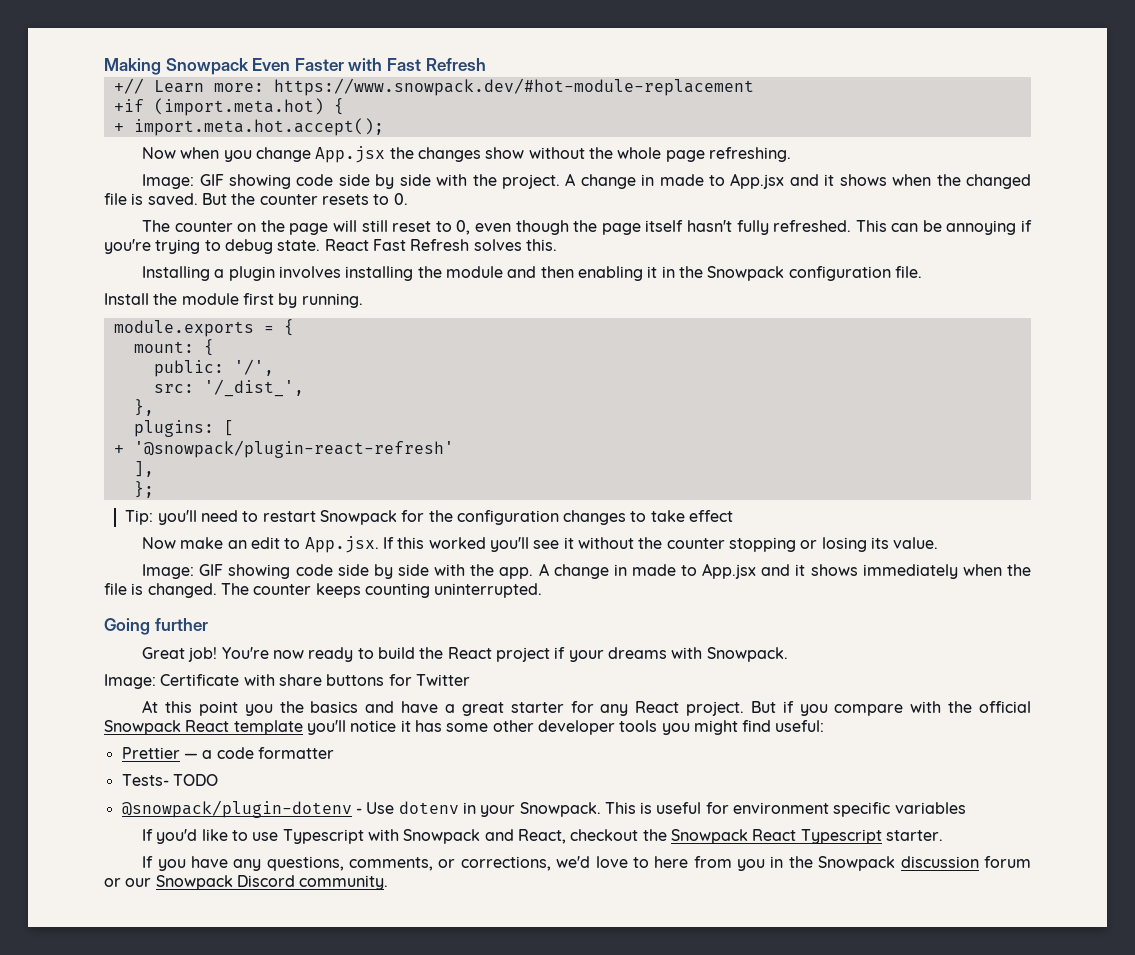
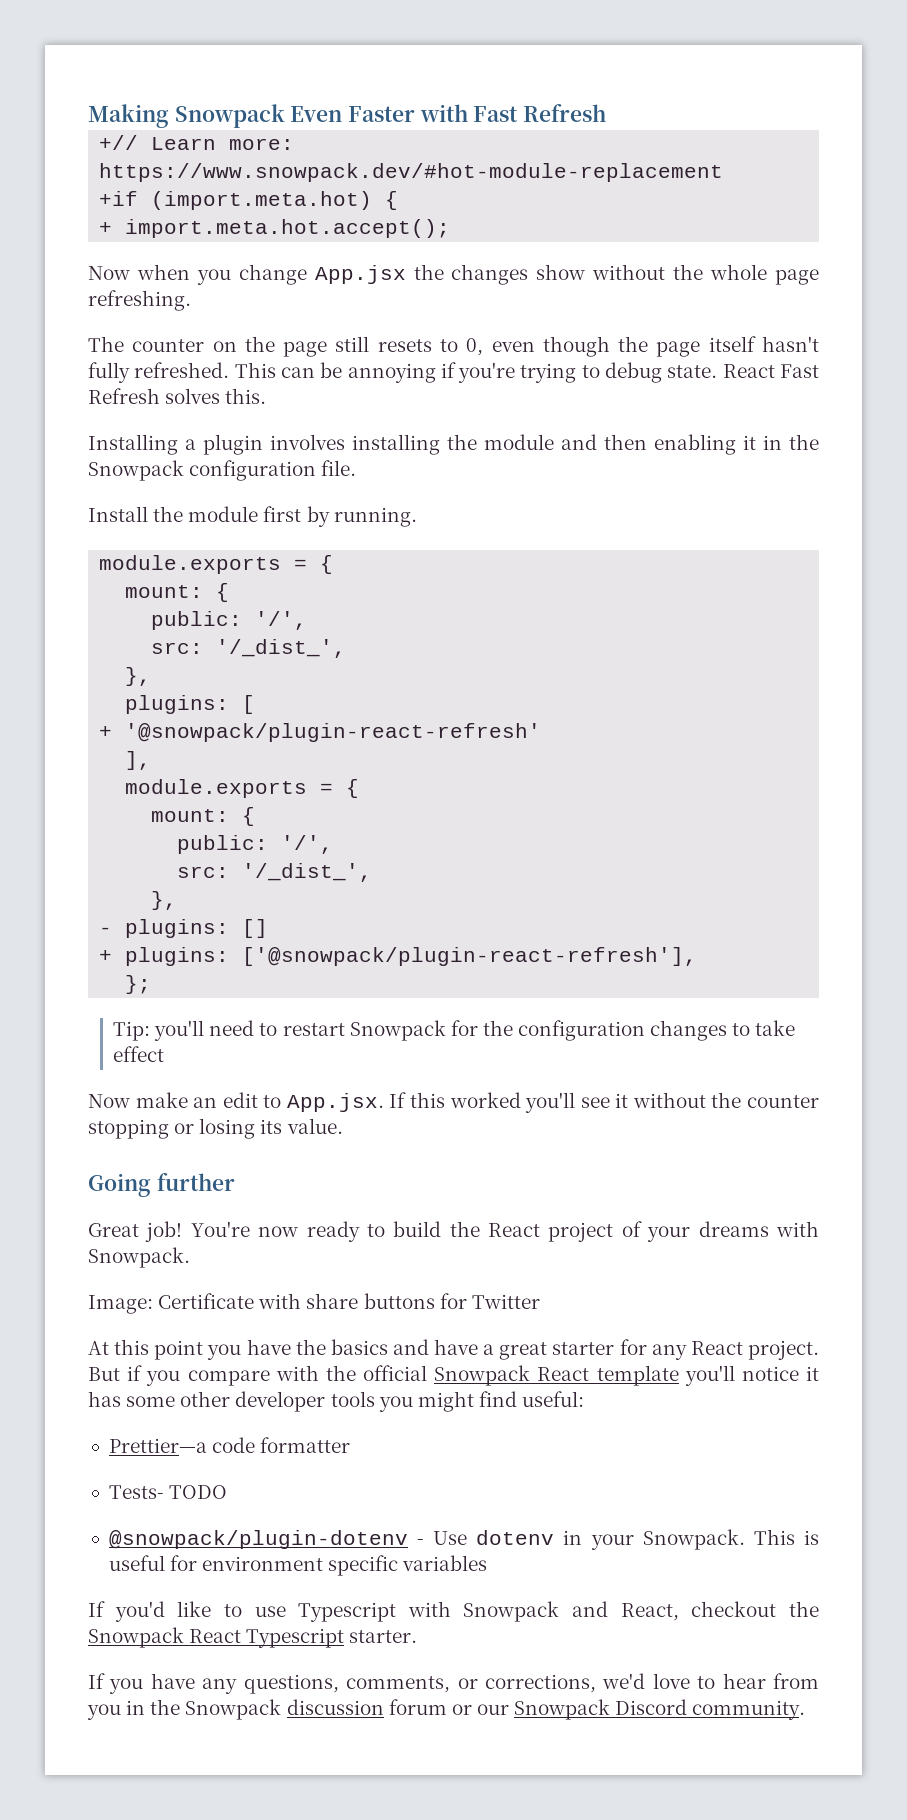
[142,173,1031,189] [104,193,408,205] // Image: GIF showing code side by side with the project. A change in made to App.jsx and it shows when the changed file is saved. But the counter resets to 0. -> (191, 300) none
[333,220,432,232] will still reset -> [335,336,432,352] still resets
(154, 469) none -> [125,779,360,798] [151,807,256,826] [177,835,334,854] [177,863,373,882] [151,891,178,910] [99,919,269,938] [99,947,698,966] // module.exports = { // mount: { // public: '/', // src: '/_dist_', // }, // - plugins: [] // + plugins: ['@snowpack/plugin-react-refresh'],
[142,563,1032,579] [104,583,543,598] // Image: GIF showing code side by side with the app. A change in made to App.jsx and it shows immediately when the file is changed. The counter keeps counting uninterrupted. -> (343, 1126) none
[554,647,566,659] if -> [621,1221,642,1237] of
(273, 710) none -> [246,1339,291,1355] have
[121,747,213,759] Prettier — a -> [108,1438,207,1453] Prettier—a
[654,856,689,868] here -> [722,1673,766,1689] hear

